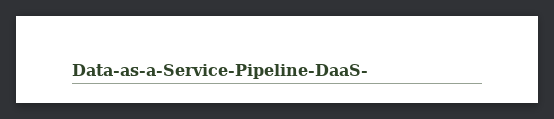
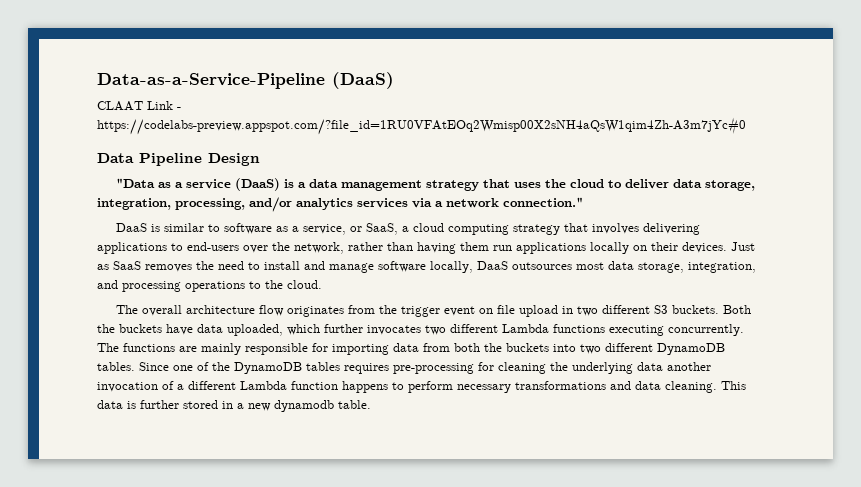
[72,64,368,79] Data-as-a-Service-Pipeline-DaaS- -> [97,72,394,89] [97,101,181,111] [97,117,746,135] [97,153,260,166] [115,178,755,191] [97,197,583,212] [115,223,700,235] [97,242,755,254] [97,261,756,273] [97,280,322,292] [115,305,751,317] [97,324,744,336] [97,343,725,355] [97,362,711,374] [97,381,746,393] [97,400,371,412] Data-as-a-Service-Pipeline (DaaS) // CLAAT Link - https://codelabs-preview.appspot.com/?file_id=1RU0VFAtEOq2Wmisp00X2sNH4aQsW1qim4Zh-A3m7jYc#0 // Data Pipeline Design // "Data as a service (DaaS) is a data management strategy that uses the cloud to deliver data storage, integration, processing, and/or analytics services via a network connection." // DaaS is similar to software as a service, or SaaS, a cloud computing strategy that involves delivering applications to end-users over the network, rather than having them run applications locally on their devices. Just as SaaS removes the need to install and manage software locally, DaaS outsources most data storage, integration, and processing operations to the cloud. // The overall architecture flow originates from the trigger event on file upload in two different S3 buckets. Both the buckets have data uploaded, which further invocates two different Lambda functions executing concurrently. The functions are mainly responsible for importing data from both the buckets into two different DynamoDB tables. Since one of the DynamoDB tables requires pre-processing for cleaning the underlying data another invocation of a different Lambda function happens to perform necessary transformations and data cleaning. This data is further stored in a new dynamodb table.

